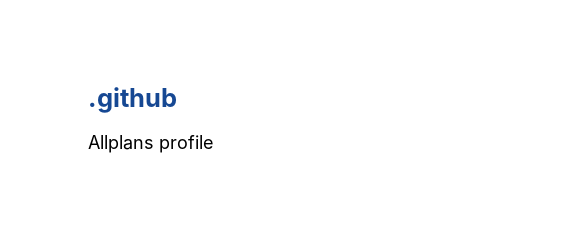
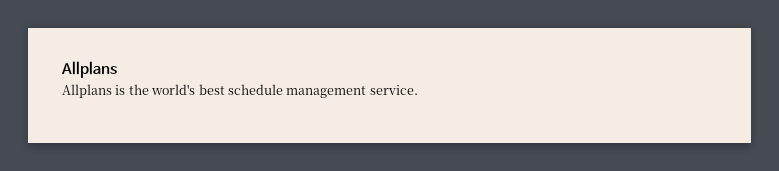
[88,87,177,113] [88,135,214,153] .github // Allplans profile -> [61,61,117,78] [62,84,418,98] Allplans // Allplans is the world's best schedule management service.

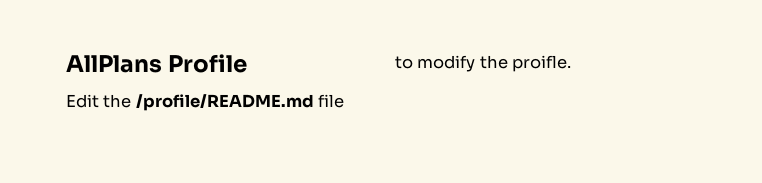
[61,61,117,78] [62,84,418,98] Allplans // Allplans is the world's best schedule management service. -> [66,54,248,73] [66,94,345,111] [395,55,572,72] AllPlans Profile // Edit the /profile/README.md file to modify the proifle.

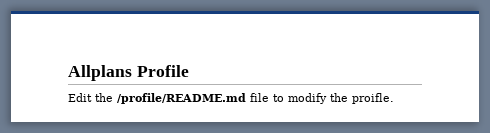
[66,55,162,73] AllPlans -> [68,65,132,81] Allplans

